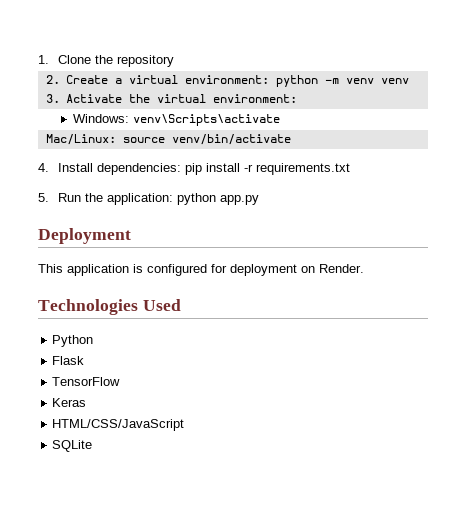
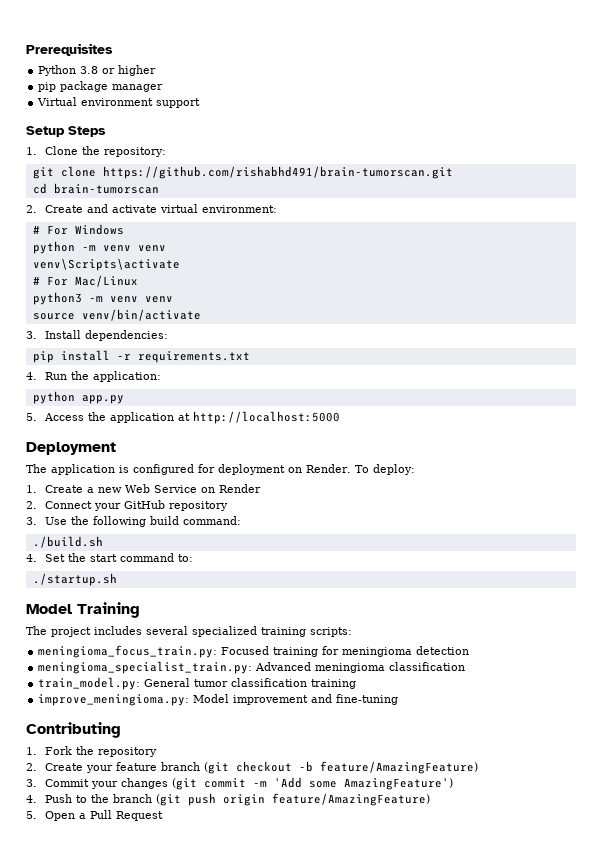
[38,55,175,67] [45,75,270,84] 1. Clone the repository // 2. Create a virtual environment: -> [26,43,113,56] [38,65,157,76] [38,81,164,92] [37,97,201,108] [26,126,106,137] [26,146,166,157] [32,166,453,179] [32,183,159,194] [26,204,277,213] [32,224,124,235] Prerequisites // Python 3.8 or higher // pip package manager // Virtual environment support // Setup Steps // 1. Clone the repository: // git clone https://github.com/rishabhd491/brain-tumorscan.git // cd brain-tumorscan // 2. Create and activate virtual environment: // # For Windows //
[45,94,298,103] [72,114,280,126] [45,134,116,145] 3. Activate the virtual environment: // Windows: venv\Scripts\activate // Mac/Linux: -> [32,258,180,271] [32,275,138,287] [32,292,173,305] venv\Scripts\activate // # For Mac/Linux // python3 -m venv venv //
[38,163,49,172] 4. -> [26,331,37,339] 3.
(182, 169) none -> (168, 335) //
[38,193,49,202] 5. -> [26,372,37,380] 4.
(174, 199) none -> (161, 376) //
(260, 200) none -> [26,411,340,424] // 5. Access the application at http://localhost:5000
[38,264,63,273] This -> [26,464,47,473] The
[38,299,181,315] [52,335,94,347] [52,356,85,365] [52,377,121,386] [52,398,87,407] [52,419,185,431] [52,440,93,452] // Technologies Used // Python // Flask // TensorFlow // Keras // HTML/CSS/JavaScript // SQLite -> [354,464,415,475] [26,484,261,493] [26,500,228,511] [26,516,241,527] [32,536,103,548] [26,553,193,562] [32,573,117,586] [26,602,140,618] [26,626,352,637] [38,645,470,658] [38,661,466,674] [38,677,357,690] [38,694,399,706] [26,722,121,738] [26,746,157,757] [26,761,478,774] [26,777,453,790] [26,793,430,806] [26,810,163,821] To deploy: // 1. Create a new Web Service on Render // 2. Connect your GitHub repository // 3. Use the following build command: // ./build.sh // 4. Set the start command to: // ./startup.sh // Model Training // The project includes several specialized training scripts: // meningioma_focus_train.py: Focused training for meningioma detection // meningioma_specialist_train.py: Advanced meningioma classification // train_model.py: General tumor classification training // improve_meningioma.py: Model improvement and fine-tuning // Contributing // 1. Fork the repository // 2. Create your feature branch (git checkout -b feature/AmazingFeature) // 3. Commit your changes (git commit -m 'Add some AmazingFeature') // 4. Push to the branch (git push origin feature/AmazingFeature) // 5. Open a Pull Request

